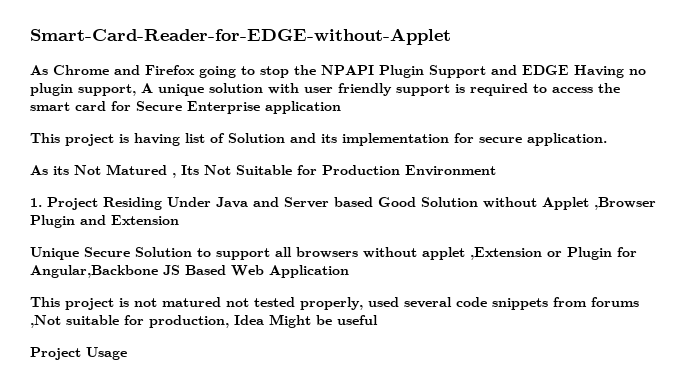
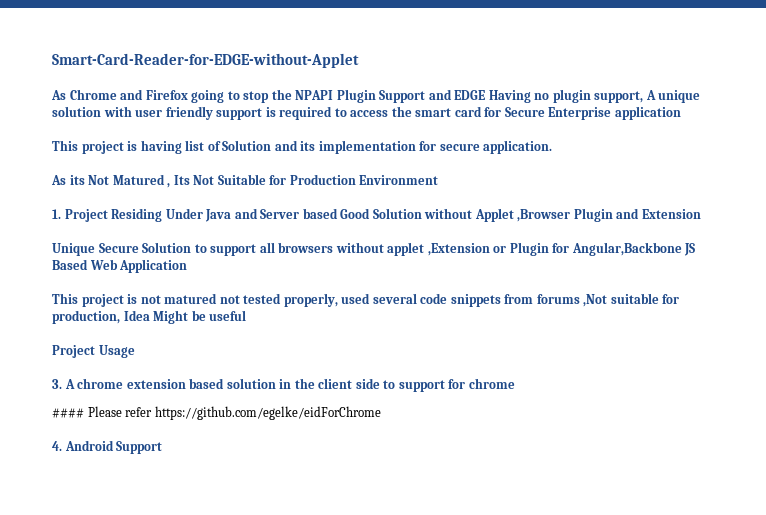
(127, 353) none -> [52,378,515,392] [52,406,381,420] [52,440,163,454] // 3. A chrome extension based solution in the client side to support for chrome // #### Please refer https://github.com/egelke/eidForChrome // 4. Android Support

